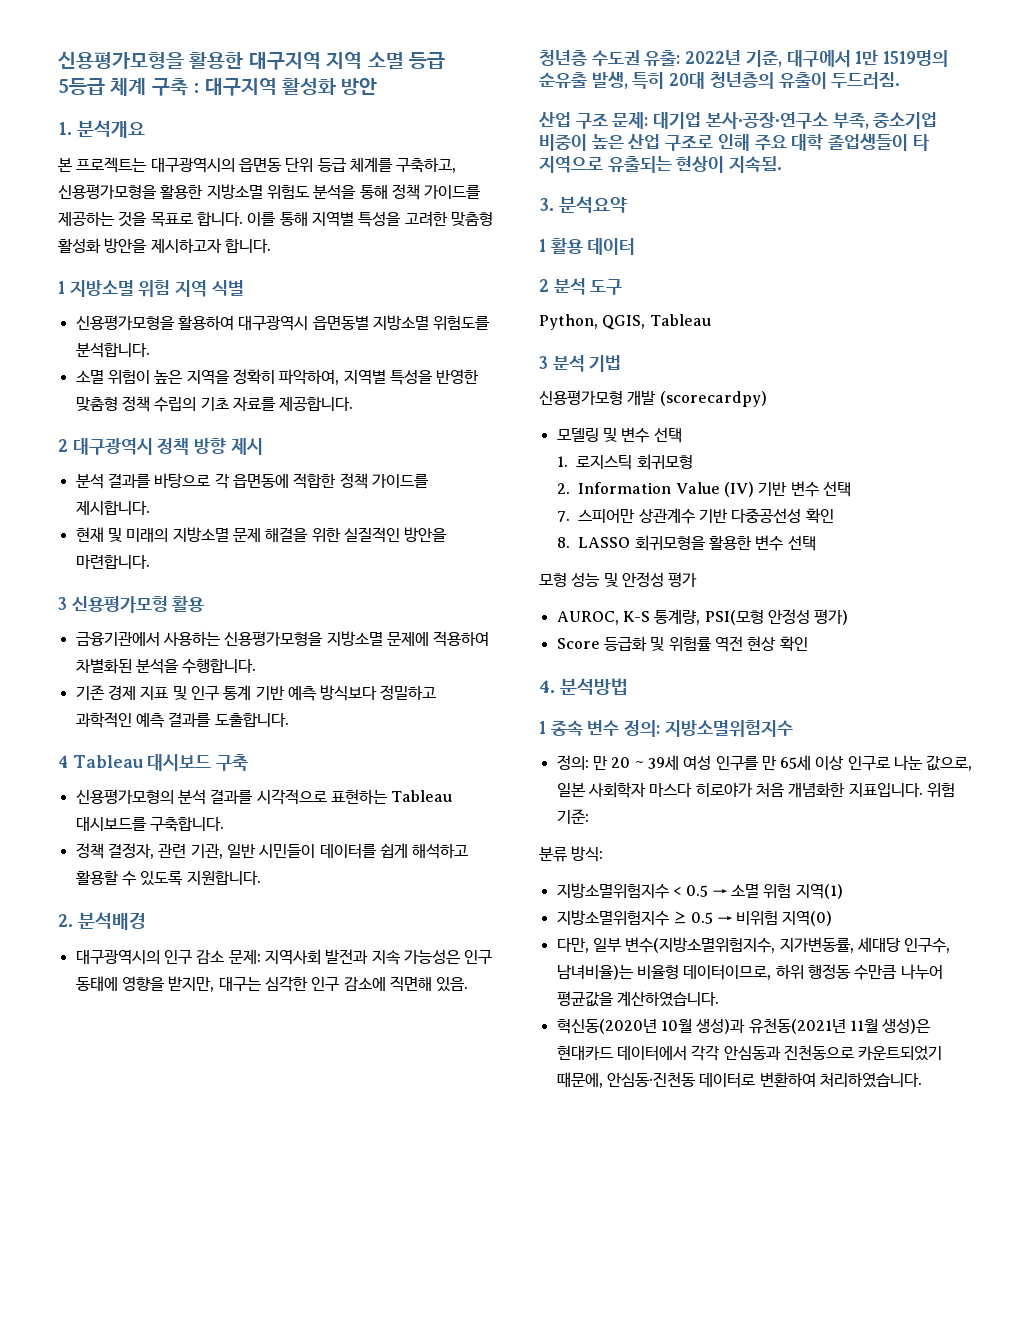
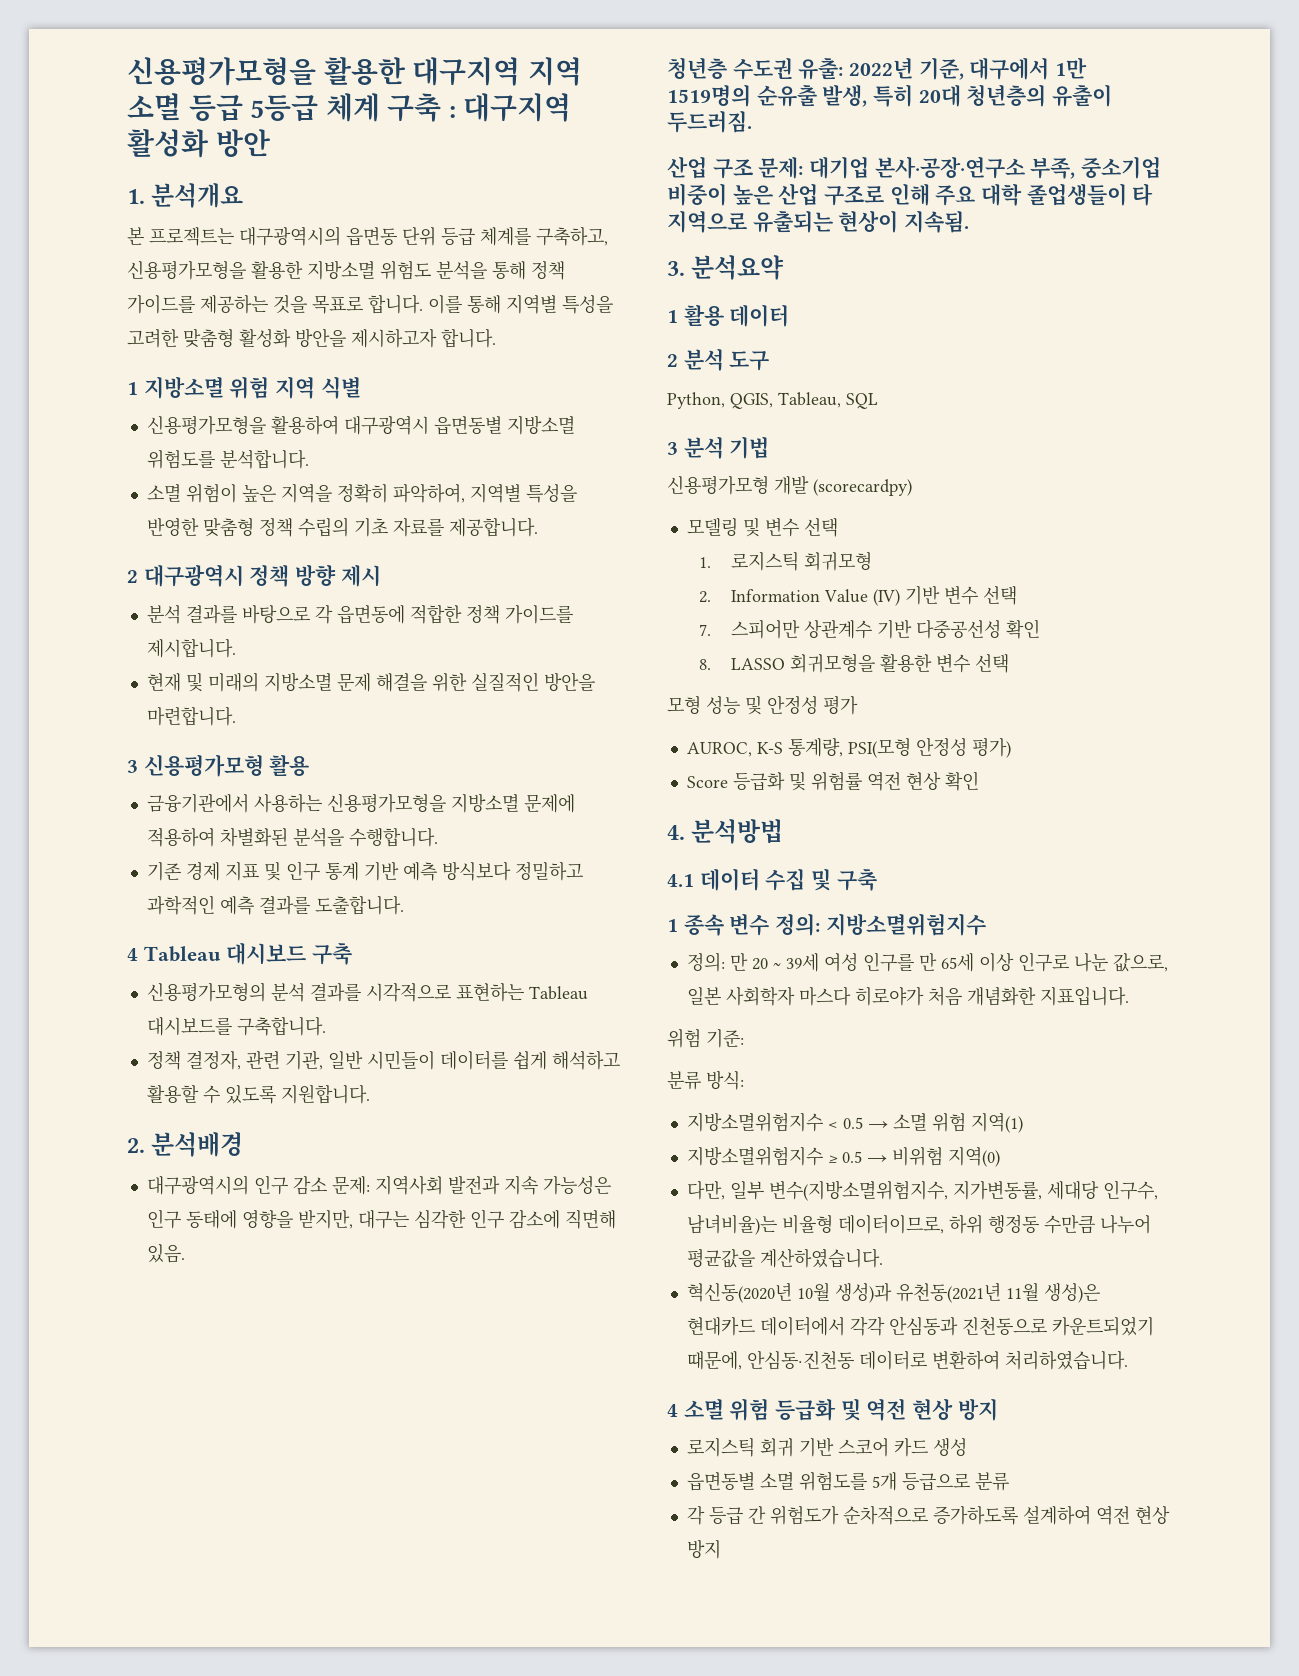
[649,314,711,326] Tableau -> [778,392,878,409] Tableau, SQL
(628, 686) none -> [667,868,877,891] // 4.1 데이터 수집 및 구축
(923, 790) none -> (1129, 996) //
(922, 1080) none -> [667,1398,998,1421] [686,1437,967,1457] [686,1472,1009,1491] [686,1505,1170,1525] [686,1539,721,1559] // 4 소멸 위험 등급화 및 역전 현상 방지 // 로지스틱 회귀 기반 스코어 카드 생성 // 읍면동별 소멸 위험도를 5개 등급으로 분류 // 각 등급 간 위험도가 순차적으로 증가하도록 설계하여 역전 현상 방지

